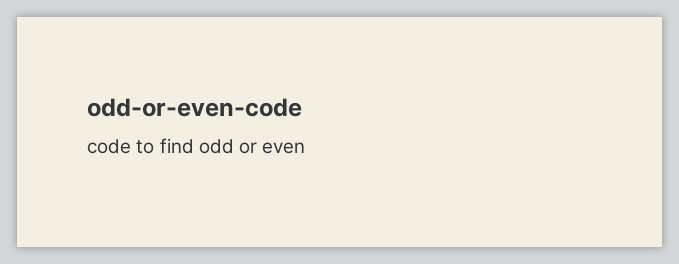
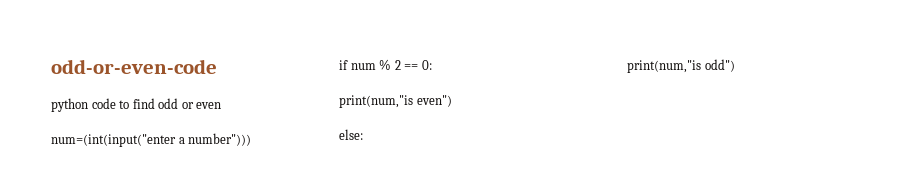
(302, 107) none -> [51,98,88,112] python
(306, 148) none -> [51,133,252,147] [339,59,432,70] [339,95,452,108] [339,129,363,140] [627,59,735,73] // num=(int(input("enter a number"))) // if num % 2 == 0: // print(num,"is even") // else: // print(num,"is odd")

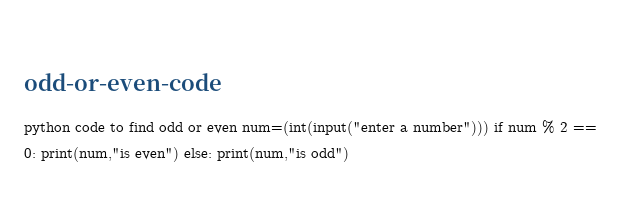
(222, 105) // -> (238, 129) none
(252, 139) // -> (489, 128) none
(432, 65) // -> (36, 153) none
(452, 101) // -> (179, 154) none
(363, 134) // -> (212, 153) none

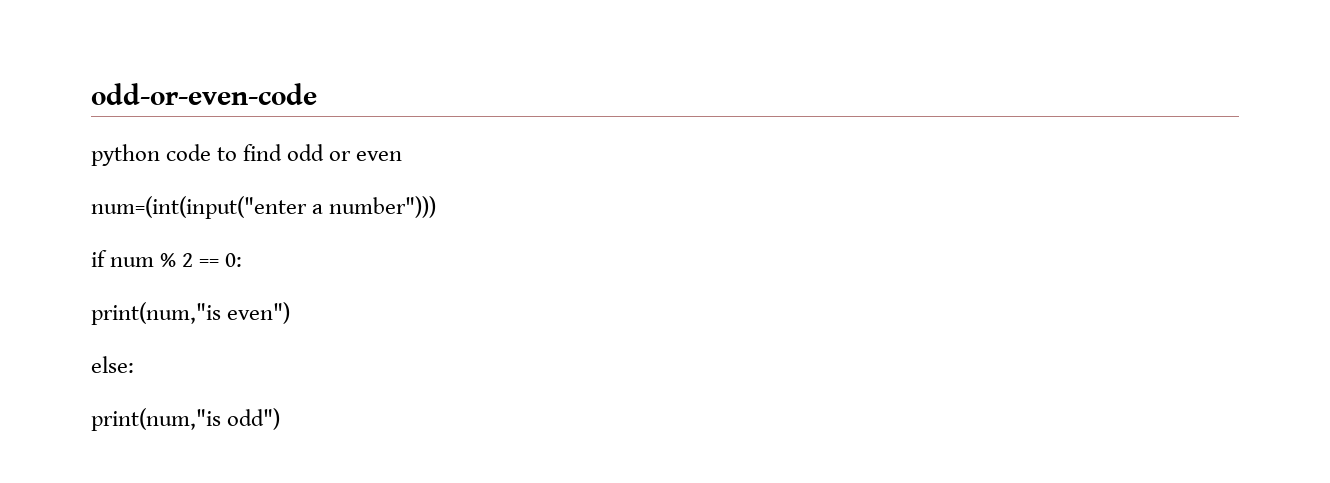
(238, 129) none -> (403, 156) //
(489, 128) none -> (437, 207) //
(36, 153) none -> (243, 260) //
(179, 154) none -> (291, 313) //
(212, 153) none -> (134, 364) //

